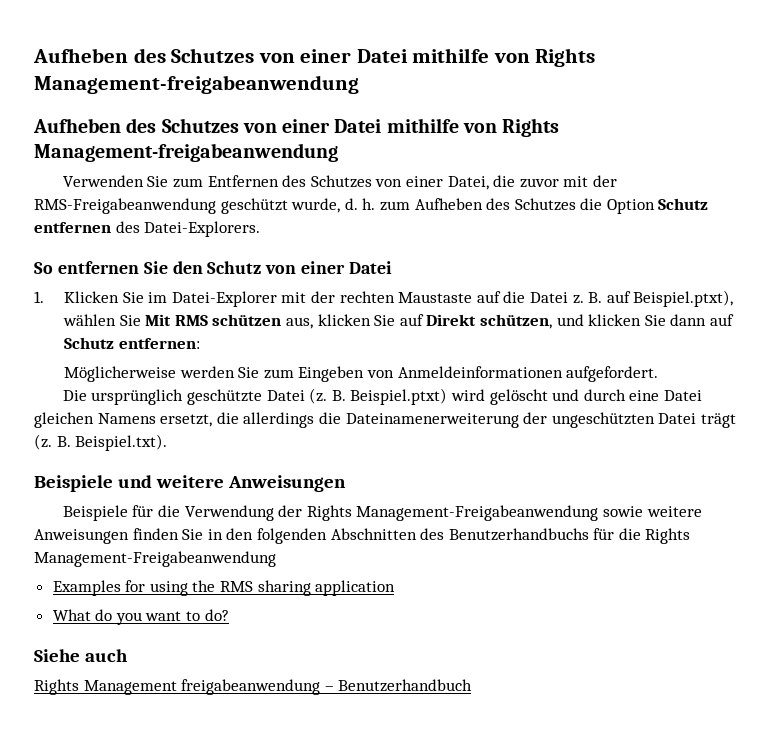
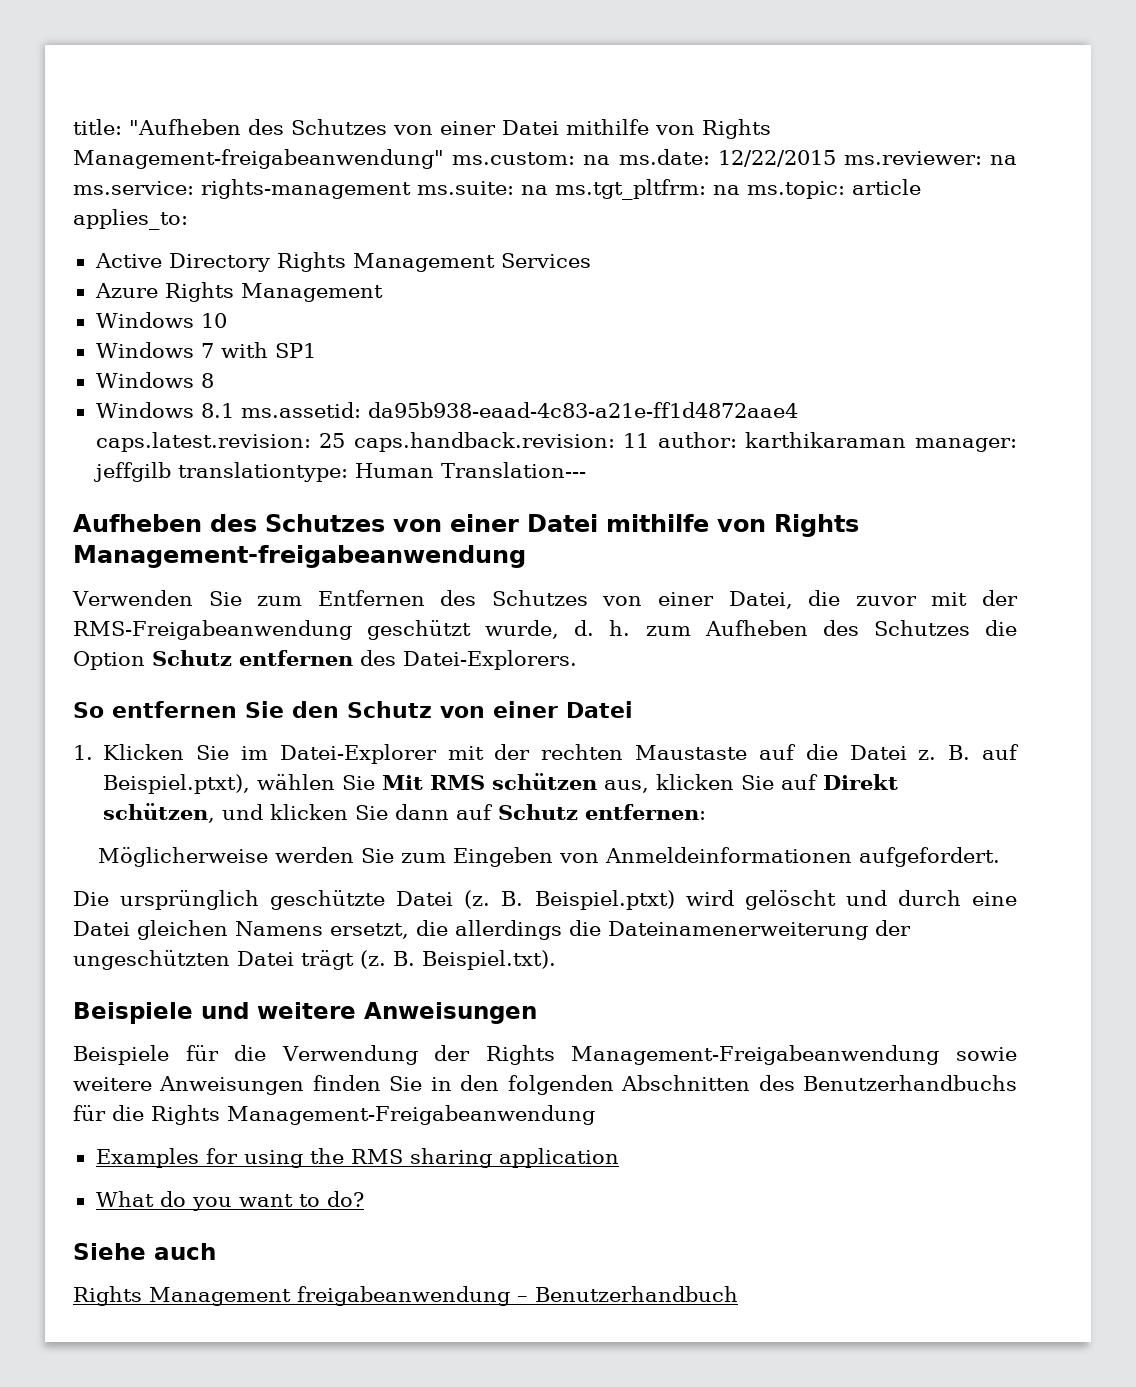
[33,48,596,67] [34,75,359,94] Aufheben des Schutzes von einer Datei mithilfe von Rights Management-freigabeanwendung -> [73,119,771,139] [73,149,1017,169] [73,179,921,200] [73,209,188,230] [94,252,591,272] [94,282,383,302] [95,312,227,328] [95,342,316,358] [95,372,214,388] [95,402,798,418] [95,432,1018,452] [92,462,586,482] title: "Aufheben des Schutzes von einer Datei mithilfe von Rights Management-freigabeanwendung" ms.custom: na ms.date: 12/22/2015 ms.reviewer: na ms.service: rights-management ms.suite: na ms.tgt_pltfrm: na ms.topic: article applies_to: // Active Directory Rights Management Services // Azure Rights Management // Windows 10 // Windows 7 with SP1 // Windows 8 // Windows 8.1 ms.assetid: da95b938-eaad-4c83-a21e-ff1d4872aae4 caps.latest.revision: 25 caps.handback.revision: 11 author: karthikaraman manager: jeffgilb translationtype: Human Translation---

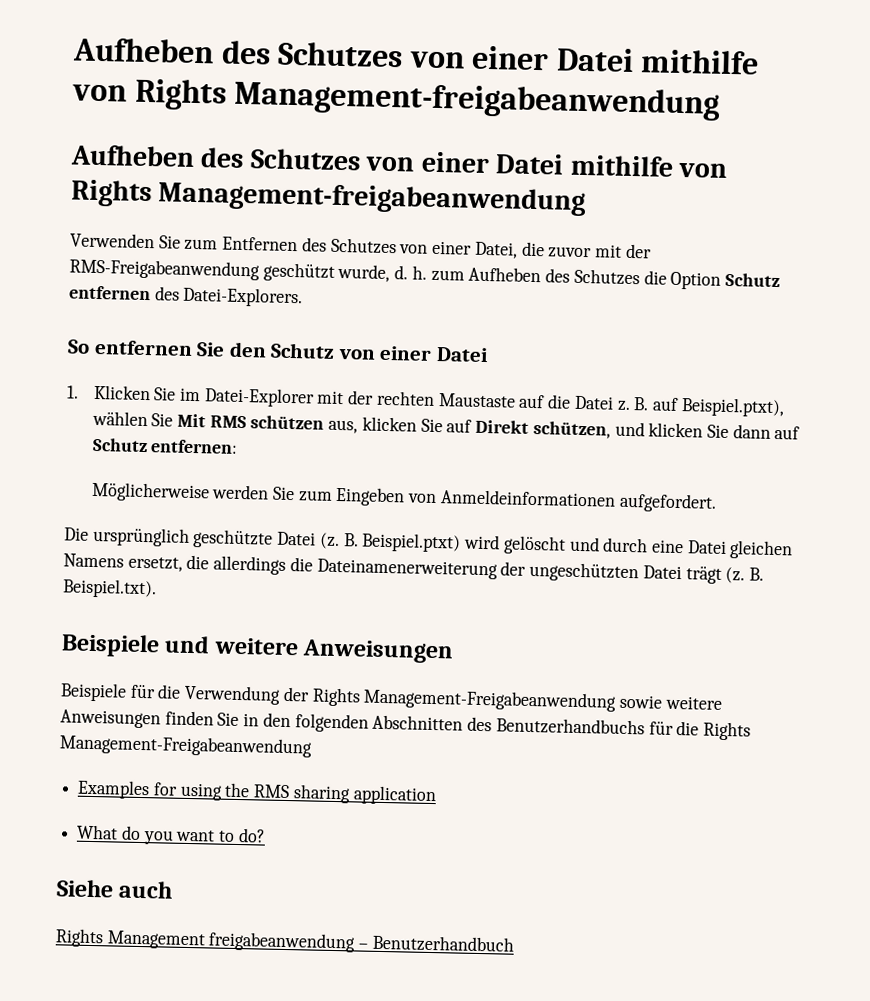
[73,119,771,139] [73,149,1017,169] [73,179,921,200] [73,209,188,230] [94,252,591,272] [94,282,383,302] [95,312,227,328] [95,342,316,358] [95,372,214,388] [95,402,798,418] [95,432,1018,452] [92,462,586,482] title: "Aufheben des Schutzes von einer Datei mithilfe von Rights Management-freigabeanwendung" ms.custom: na ms.date: 12/22/2015 ms.reviewer: na ms.service: rights-management ms.suite: na ms.tgt_pltfrm: na ms.topic: article applies_to: // Active Directory Rights Management Services // Azure Rights Management // Windows 10 // Windows 7 with SP1 // Windows 8 // Windows 8.1 ms.assetid: da95b938-eaad-4c83-a21e-ff1d4872aae4 caps.latest.revision: 25 caps.handback.revision: 11 author: karthikaraman manager: jeffgilb translationtype: Human Translation--- -> [72,37,760,75] [72,78,721,121] Aufheben des Schutzes von einer Datei mithilfe von Rights Management-freigabeanwendung

